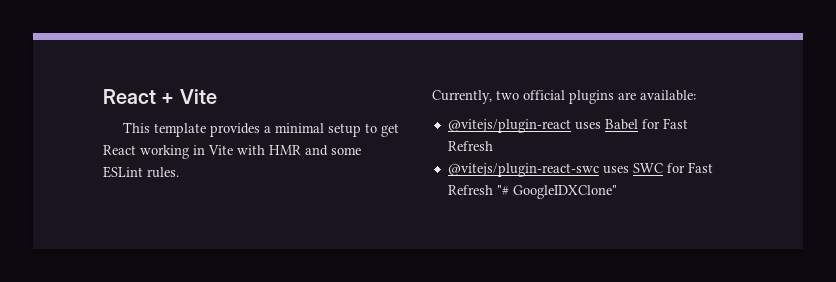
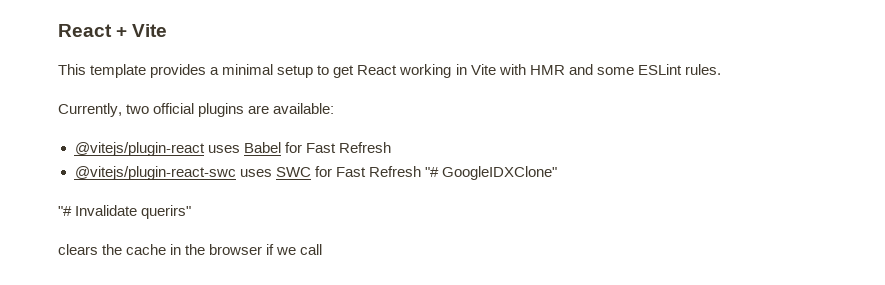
(617, 192) none -> [58,205,192,219] [58,244,323,255] // "# Invalidate querirs" // clears the cache in the browser if we call

